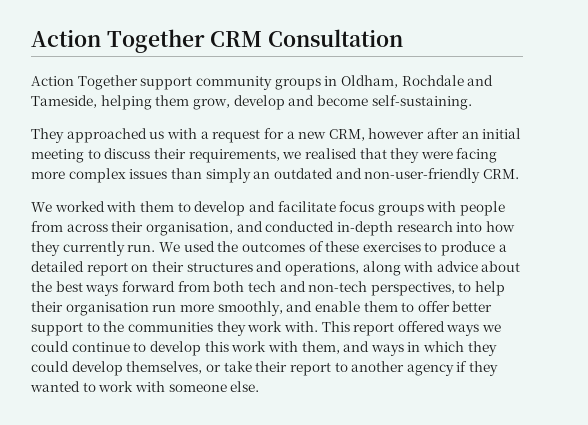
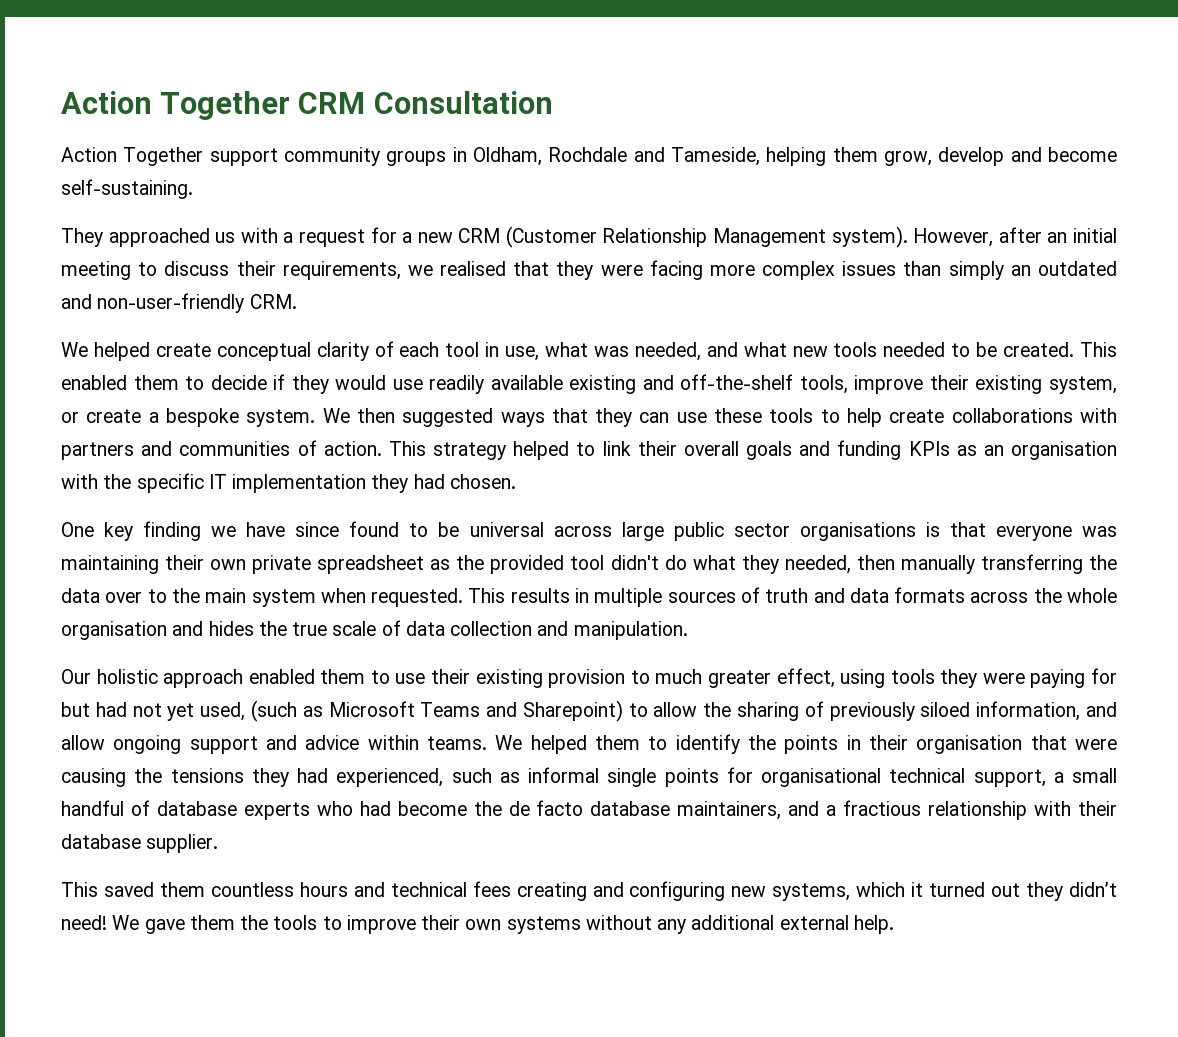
[328,128,425,141] CRM, however -> [458,226,994,248] CRM (Customer Relationship Management system). However,
[54,201,506,216] [31,221,515,236] [31,241,507,256] [31,261,521,276] [31,281,506,296] [31,301,493,316] [31,321,502,336] [31,341,497,356] [31,361,499,376] [30,381,260,392] worked with them to develop and facilitate focus groups with people from across their organisation, and conducted in-depth research into how they currently run. We used the outcomes of these exercises to produce a detailed report on their structures and operations, along with advice about the best ways forward from both tech and non-tech perspectives, to help their organisation run more smoothly, and enable them to offer better support to the communities they work with. This report offered ways we could continue to develop this work with them, and ways in which they could develop themselves, or take their report to another agency if they wanted to work with someone else. -> [93,341,1118,361] [61,374,1117,394] [61,408,1117,427] [61,440,1117,460] [61,473,516,493] [61,521,1117,541] [61,554,1117,574] [61,587,1117,607] [61,620,688,640] [61,668,1117,688] [61,700,1117,722] [61,734,1118,754] [61,767,1117,787] [61,800,1117,820] [61,834,219,853] [61,881,1118,901] [61,915,894,934] helped create conceptual clarity of each tool in use, what was needed, and what new tools needed to be created. This enabled them to decide if they would use readily available existing and off-the-shelf tools, improve their existing system, or create a bespoke system. We then suggested ways that they can use these tools to help create collaborations with partners and communities of action. This strategy helped to link their overall goals and funding KPIs as an organisation with the specific IT implementation they had chosen. // One key finding we have since found to be universal across large public sector organisations is that everyone was maintaining their own private spreadsheet as the provided tool didn't do what they needed, then manually transferring the data over to the main system when requested. This results in multiple sources of truth and data formats across the whole organisation and hides the true scale of data collection and manipulation. // Our holistic approach enabled them to use their existing provision to much greater effect, using tools they were paying for but had not yet used, (such as Microsoft Teams and Sharepoint) to allow the sharing of previously siloed information, and allow ongoing support and advice within teams. We helped them to identify the points in their organisation that were causing the tensions they had experienced, such as informal single points for organisational technical support, a small handful of database experts who had become the de facto database maintainers, and a fractious relationship with their database supplier. // This saved them countless hours and technical fees creating and configuring new systems, which it turned out they didn’t need! We gave them the tools to improve their own systems without any additional external help.

